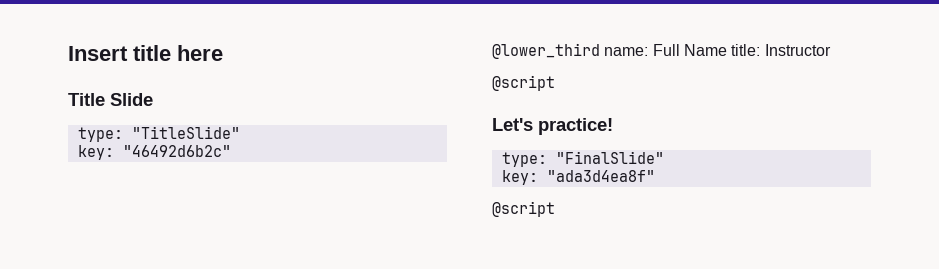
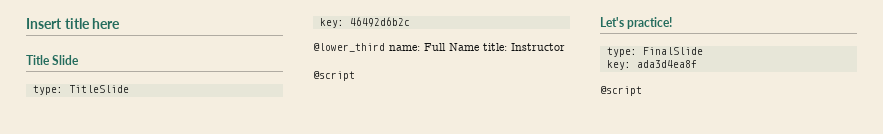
[131,126,240,139] [77,145,231,160] "TitleSlide" // key: "46492d6b2c" -> [68,85,129,93] [319,17,410,28] TitleSlide // key: 46492d6b2c
[555,151,664,164] [501,170,655,185] "FinalSlide" // key: "ada3d4ea8f" -> [642,47,703,55] [606,60,697,70] FinalSlide // key: ada3d4ea8f

